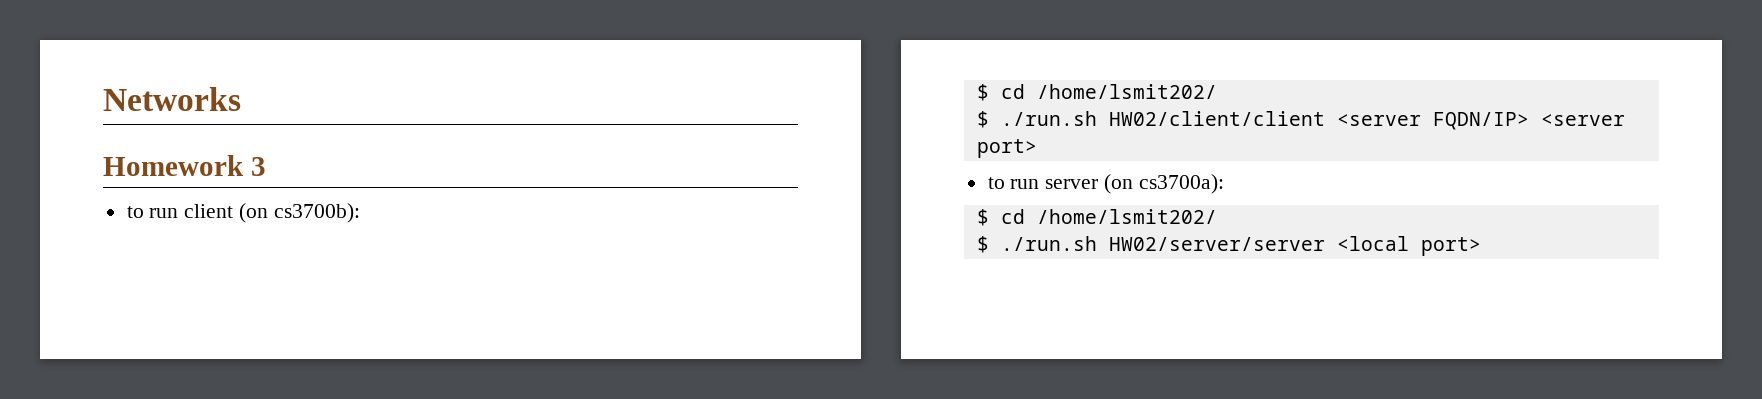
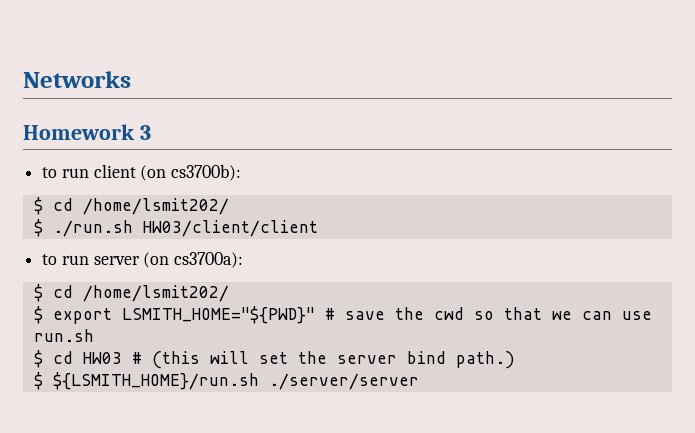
[1108,111,1625,130] [976,139,1037,158] HW02/client/client <server FQDN/IP> <server port> -> [142,220,318,237] HW03/client/client
[1000,236,1481,256] ./run.sh HW02/server/server <local port> -> [52,306,652,324] [33,329,94,342] [33,350,515,369] [33,372,419,390] export LSMITH_HOME="${PWD}" # save the cwd so that we can use run.sh // $ cd HW03 # (this will set the server bind path.) // $ ${LSMITH_HOME}/run.sh ./server/server

